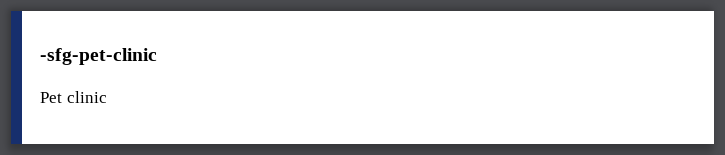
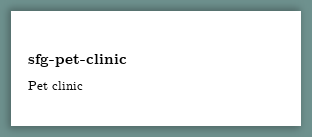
[40,48,157,65] -sfg-pet-clinic -> [28,54,127,67] sfg-pet-clinic

